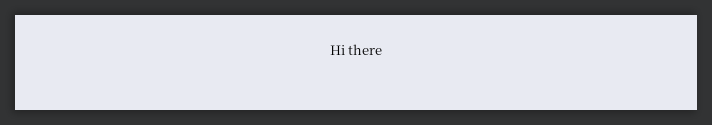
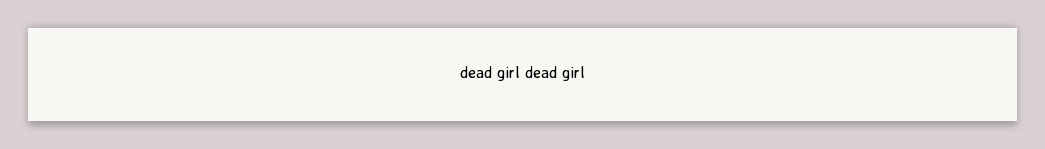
[329,44,383,55] Hi there -> [460,66,585,81] dead girl dead girl

